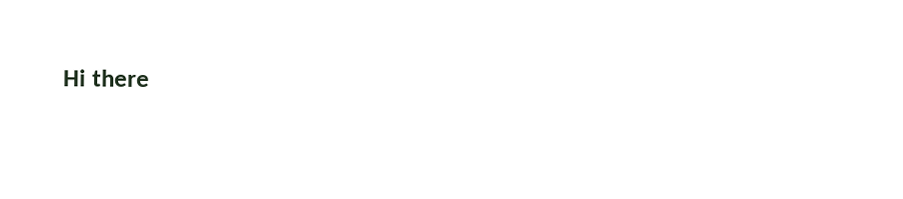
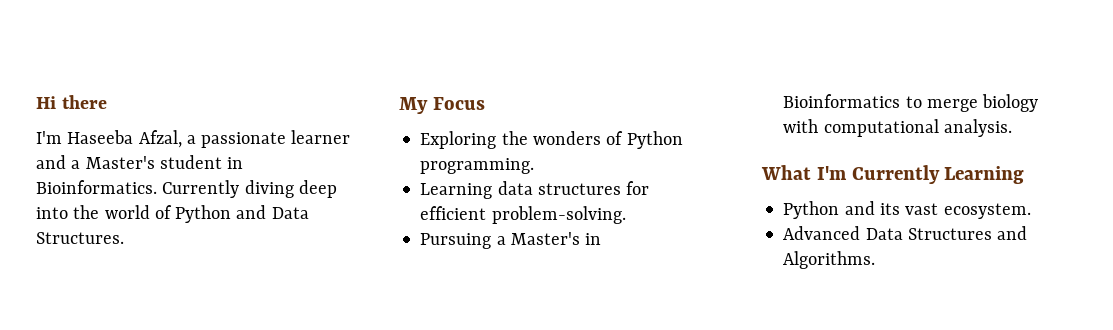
(150, 78) none -> [36,130,351,148] [36,155,244,169] [36,180,337,198] [36,205,309,223] [36,232,124,244] [399,97,485,114] [420,131,683,149] [420,158,535,174] [420,181,650,199] [420,206,626,224] [420,232,602,249] [783,94,1039,112] [783,119,1012,137] [761,165,1025,184] [783,201,1031,219] [783,226,1028,240] [783,251,876,269] // I'm Haseeba Afzal, a passionate learner and a Master's student in Bioinformatics. Currently diving deep into the world of Python and Data Structures. // My Focus // Exploring the wonders of Python programming. // Learning data structures for efficient problem-solving. // Pursuing a Master's in Bioinformatics to merge biology with computational analysis. // What I'm Currently Learning // Python and its vast ecosystem. // Advanced Data Structures and Algorithms.

